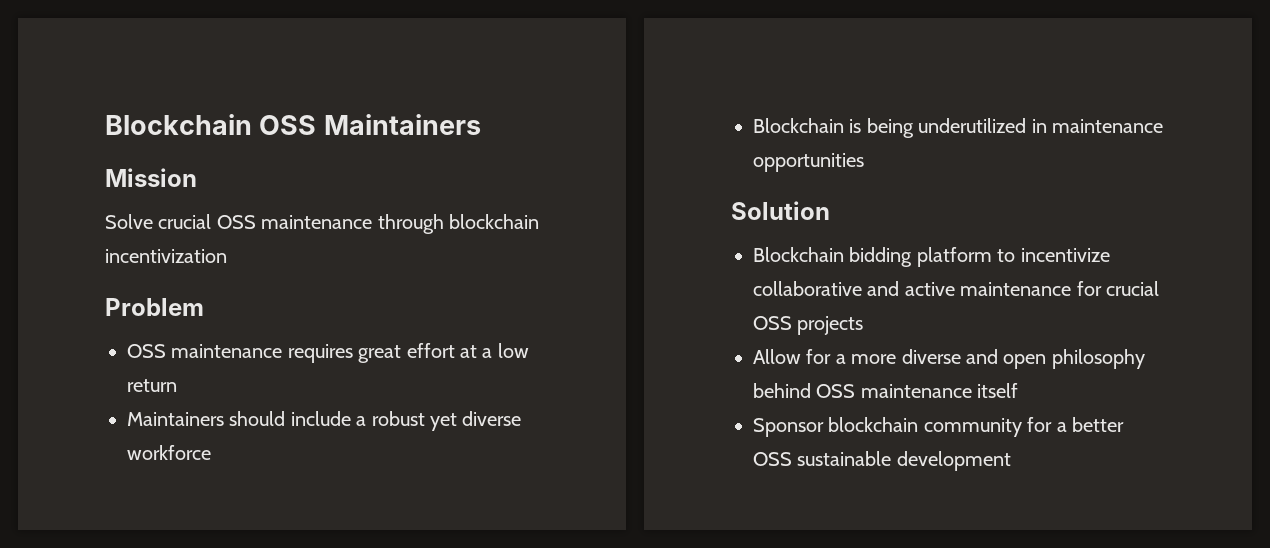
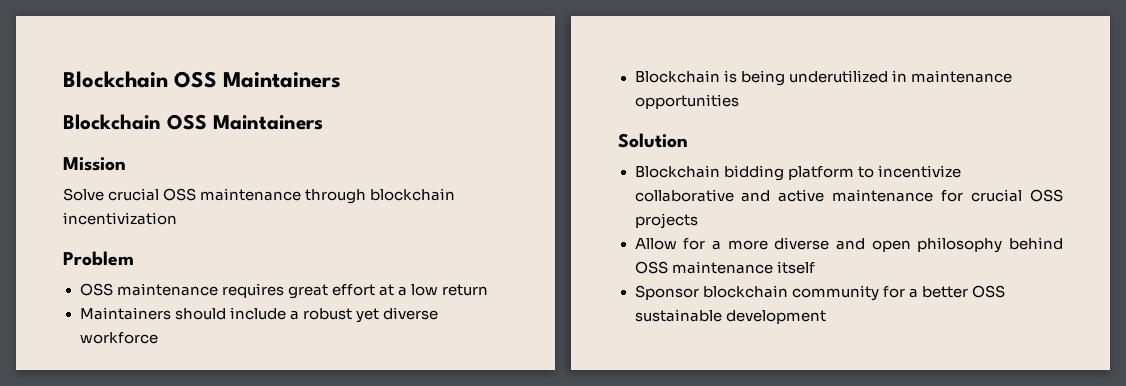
[105,114,481,135] Blockchain OSS Maintainers -> [63,71,342,88] [63,114,323,130] Blockchain OSS Maintainers // Blockchain OSS Maintainers

